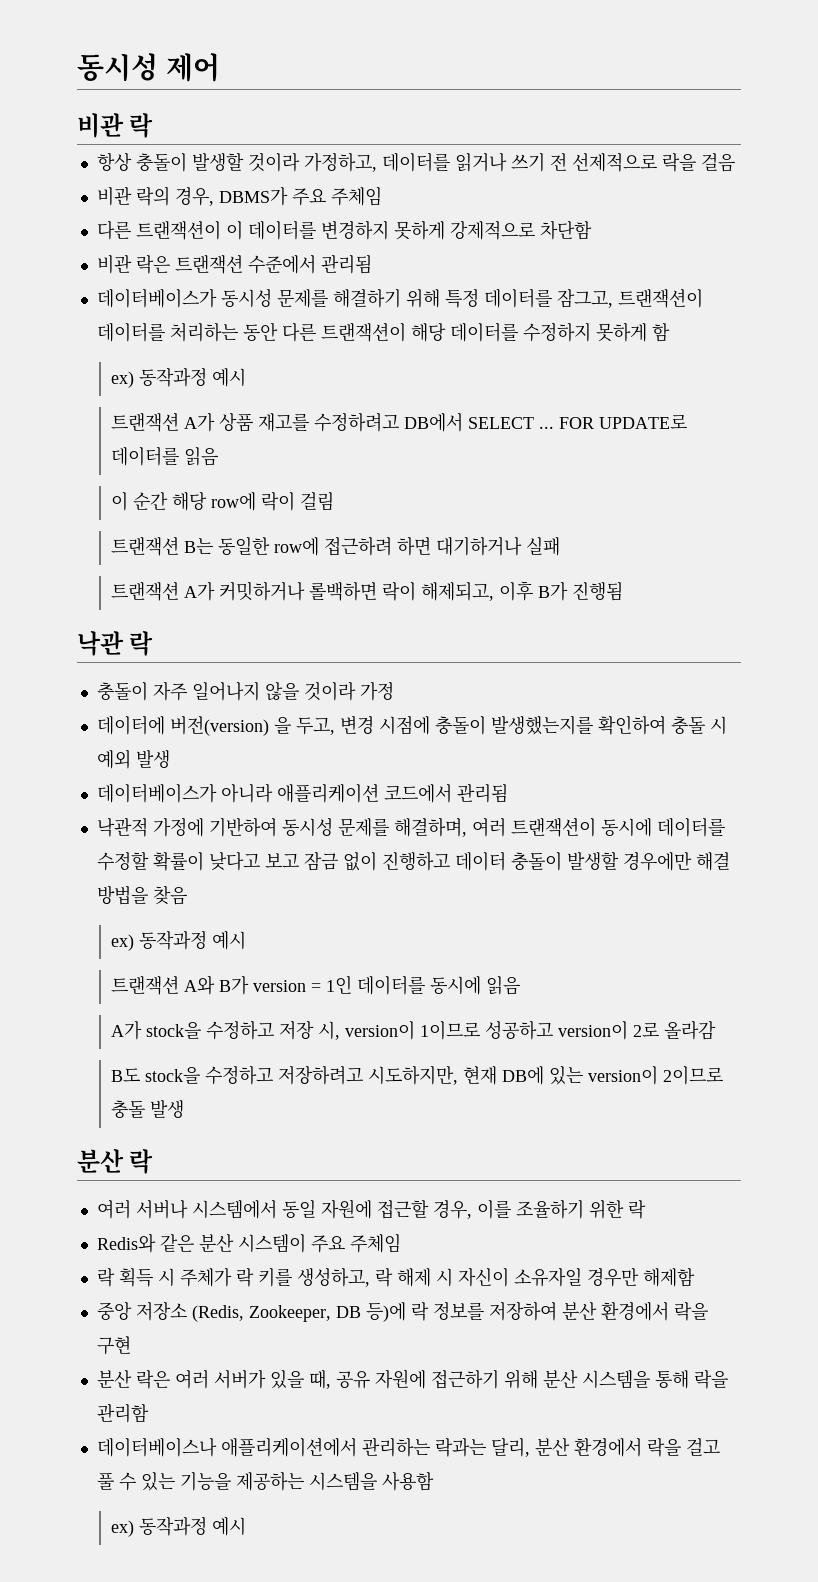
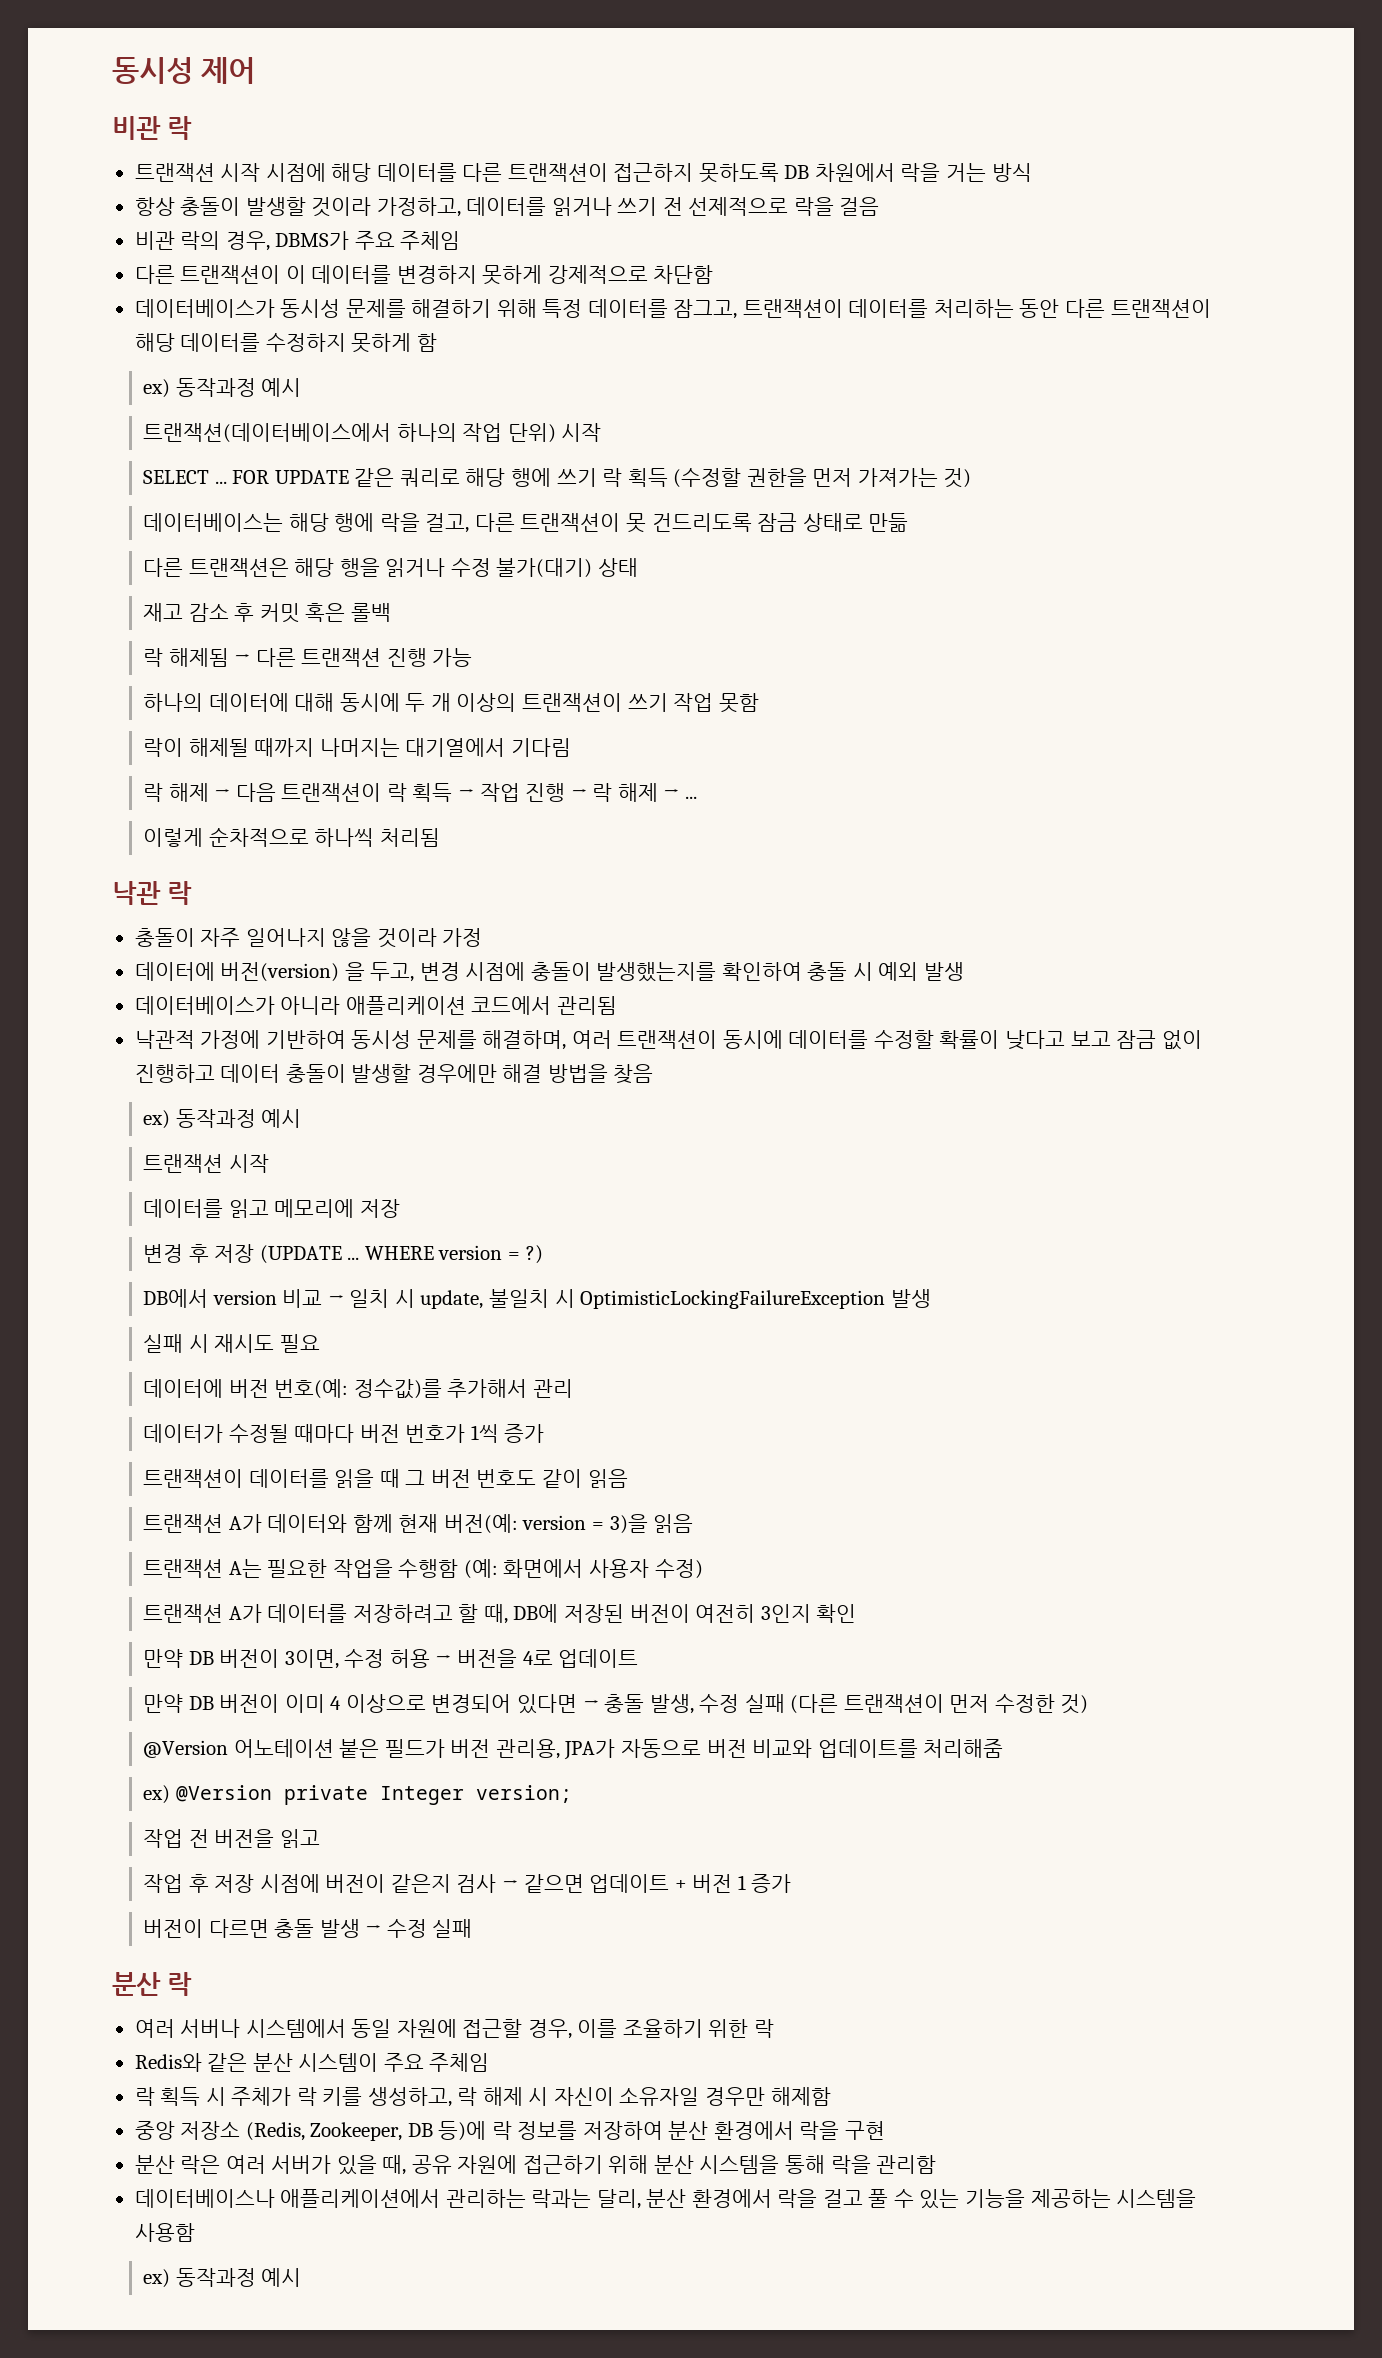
(154, 125) none -> [134,163,1032,183] // 트랜잭션 시작 시점에 해당 데이터를 다른 트랜잭션이 접근하지 못하도록 DB 차원에서 락을 거는 방식
[96,255,372,274] // 비관 락은 트랜잭션 수준에서 관리됨 -> (714, 274) none
[111,413,688,432] [111,446,219,466] [111,492,335,511] [111,537,561,556] [111,581,624,601] 트랜잭션 A가 상품 재고를 수정하려고 DB에서 SELECT ... FOR UPDATE로 데이터를 읽음 // 이 순간 해당 row에 락이 걸림 // 트랜잭션 B는 동일한 row에 접근하려 하면 대기하거나 실패 // 트랜잭션 A가 커밋하거나 롤백하면 락이 해제되고, 이후 B가 진행됨 -> [143,423,602,443] [143,468,972,488] [143,513,909,533] [143,558,639,578] [143,603,391,623] [143,648,473,667] [143,693,759,713] [143,738,571,757] [143,783,697,802] [143,827,440,847] 트랜잭션(데이터베이스에서 하나의 작업 단위) 시작 // SELECT ... FOR UPDATE 같은 쿼리로 해당 행에 쓰기 락 획득 (수정할 권한을 먼저 가져가는 것) // 데이터베이스는 해당 행에 락을 걸고, 다른 트랜잭션이 못 건드리도록 잠금 상태로 만듦 // 다른 트랜잭션은 해당 행을 읽거나 수정 불가(대기) 상태 // 재고 감소 후 커밋 혹은 롤백 // 락 해제됨 → 다른 트랜잭션 진행 가능 // 하나의 데이터에 대해 동시에 두 개 이상의 트랜잭션이 쓰기 작업 못함 // 락이 해제될 때까지 나머지는 대기열에서 기다림 // 락 해제 → 다음 트랜잭션이 락 획득 → 작업 진행 → 락 해제 → ... // 이렇게 순차적으로 하나씩 처리됨
[184,975,521,995] [111,1021,717,1040] [111,1065,724,1085] A와 B가 version = 1인 데이터를 동시에 읽음 // A가 stock을 수정하고 저장 시, version이 1이므로 성공하고 version이 2로 올라감 // B도 stock을 수정하고 저장하려고 시도하지만, 현재 DB에 있는 version이 2이므로 -> [228,1154,269,1173] [143,1199,400,1218] [143,1244,543,1264] [143,1289,931,1309] [143,1334,320,1353] [143,1379,573,1399] [143,1424,545,1443] [143,1469,628,1488] [143,1514,694,1534] [143,1559,703,1579] [143,1604,857,1624] [143,1649,639,1669] [143,1694,1089,1714] [143,1739,1004,1760] [143,1785,572,1805] [143,1829,320,1848] [143,1874,792,1893] [143,1919,269,1938] 시작 // 데이터를 읽고 메모리에 저장 // 변경 후 저장 (UPDATE ... WHERE version = ?) // DB에서 version 비교 → 일치 시 update, 불일치 시 OptimisticLockingFailureException 발생 // 실패 시 재시도 필요 // 데이터에 버전 번호(예: 정수값)를 추가해서 관리 // 데이터가 수정될 때마다 버전 번호가 1씩 증가 // 트랜잭션이 데이터를 읽을 때 그 버전 번호도 같이 읽음 // 트랜잭션 A가 데이터와 함께 현재 버전(예: version = 3)을 읽음 // 트랜잭션 A는 필요한 작업을 수행함 (예: 화면에서 사용자 수정) // 트랜잭션 A가 데이터를 저장하려고 할 때, DB에 저장된 버전이 여전히 3인지 확인 // 만약 DB 버전이 3이면, 수정 허용 → 버전을 4로 업데이트 // 만약 DB 버전이 이미 4 이상으로 변경되어 있다면 → 충돌 발생, 수정 실패 (다른 트랜잭션이 먼저 수정한 것) // @Version 어노테이션 붙은 필드가 버전 관리용, JPA가 자동으로 버전 비교와 업데이트를 처리해줌 // ex) @Version private Integer version; // 작업 전 버전을 읽고 // 작업 후 저장 시점에 버전이 같은지 검사 → 같으면 업데이트 + 버전 1 증가 // 버전이 다르면
(185, 1109) none -> [365,1919,473,1938] → 수정 실패

